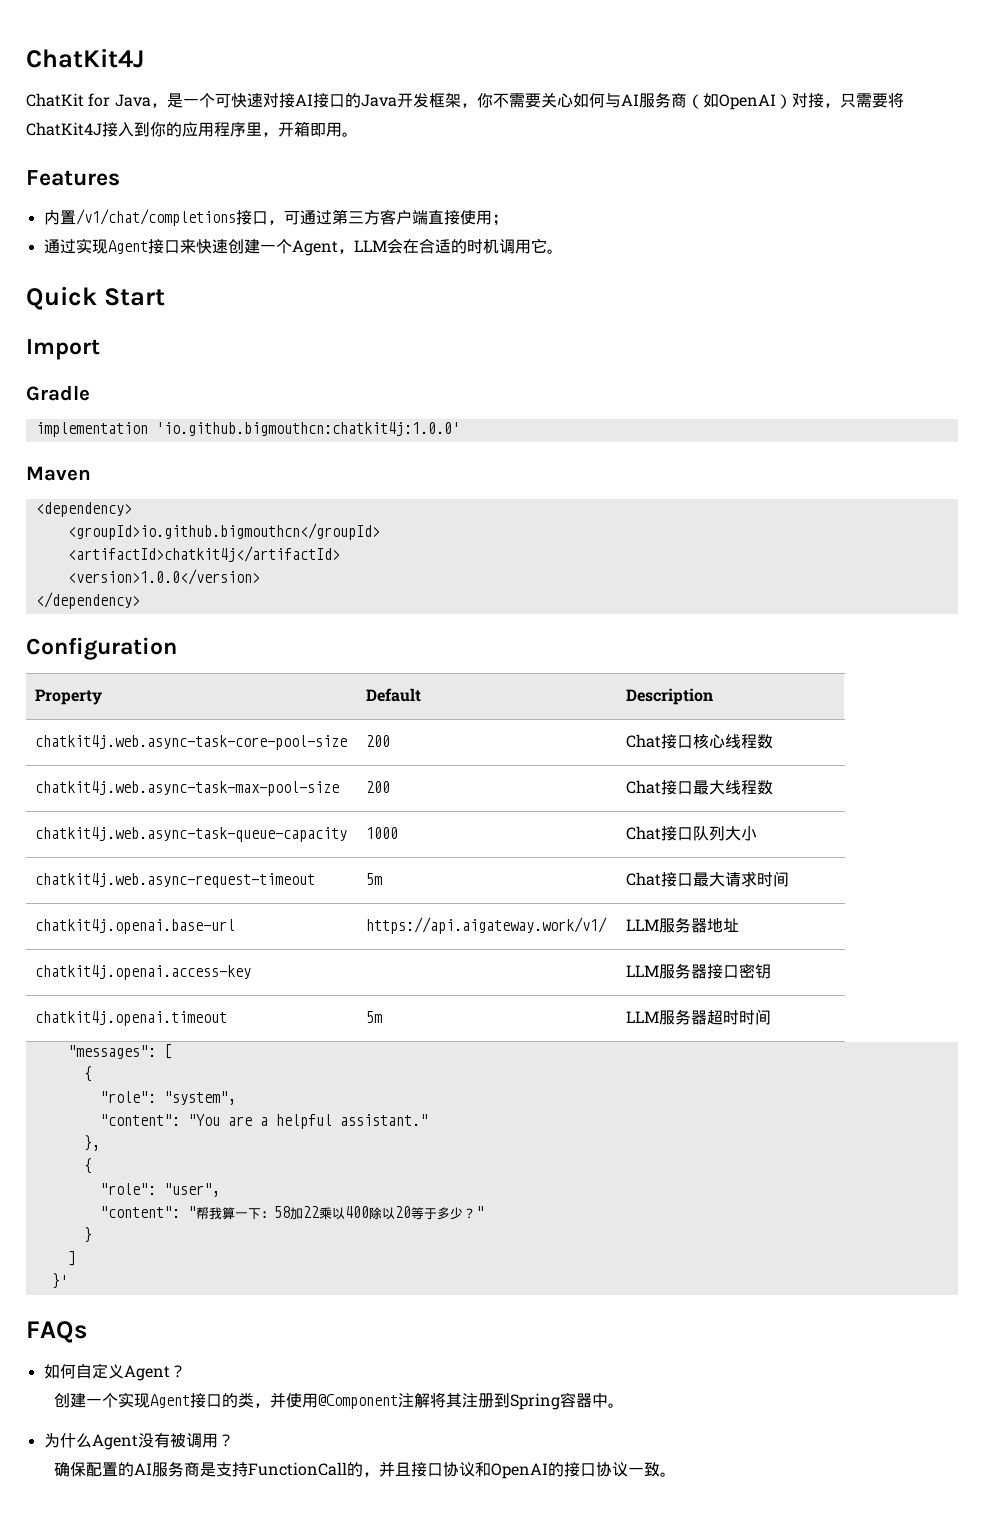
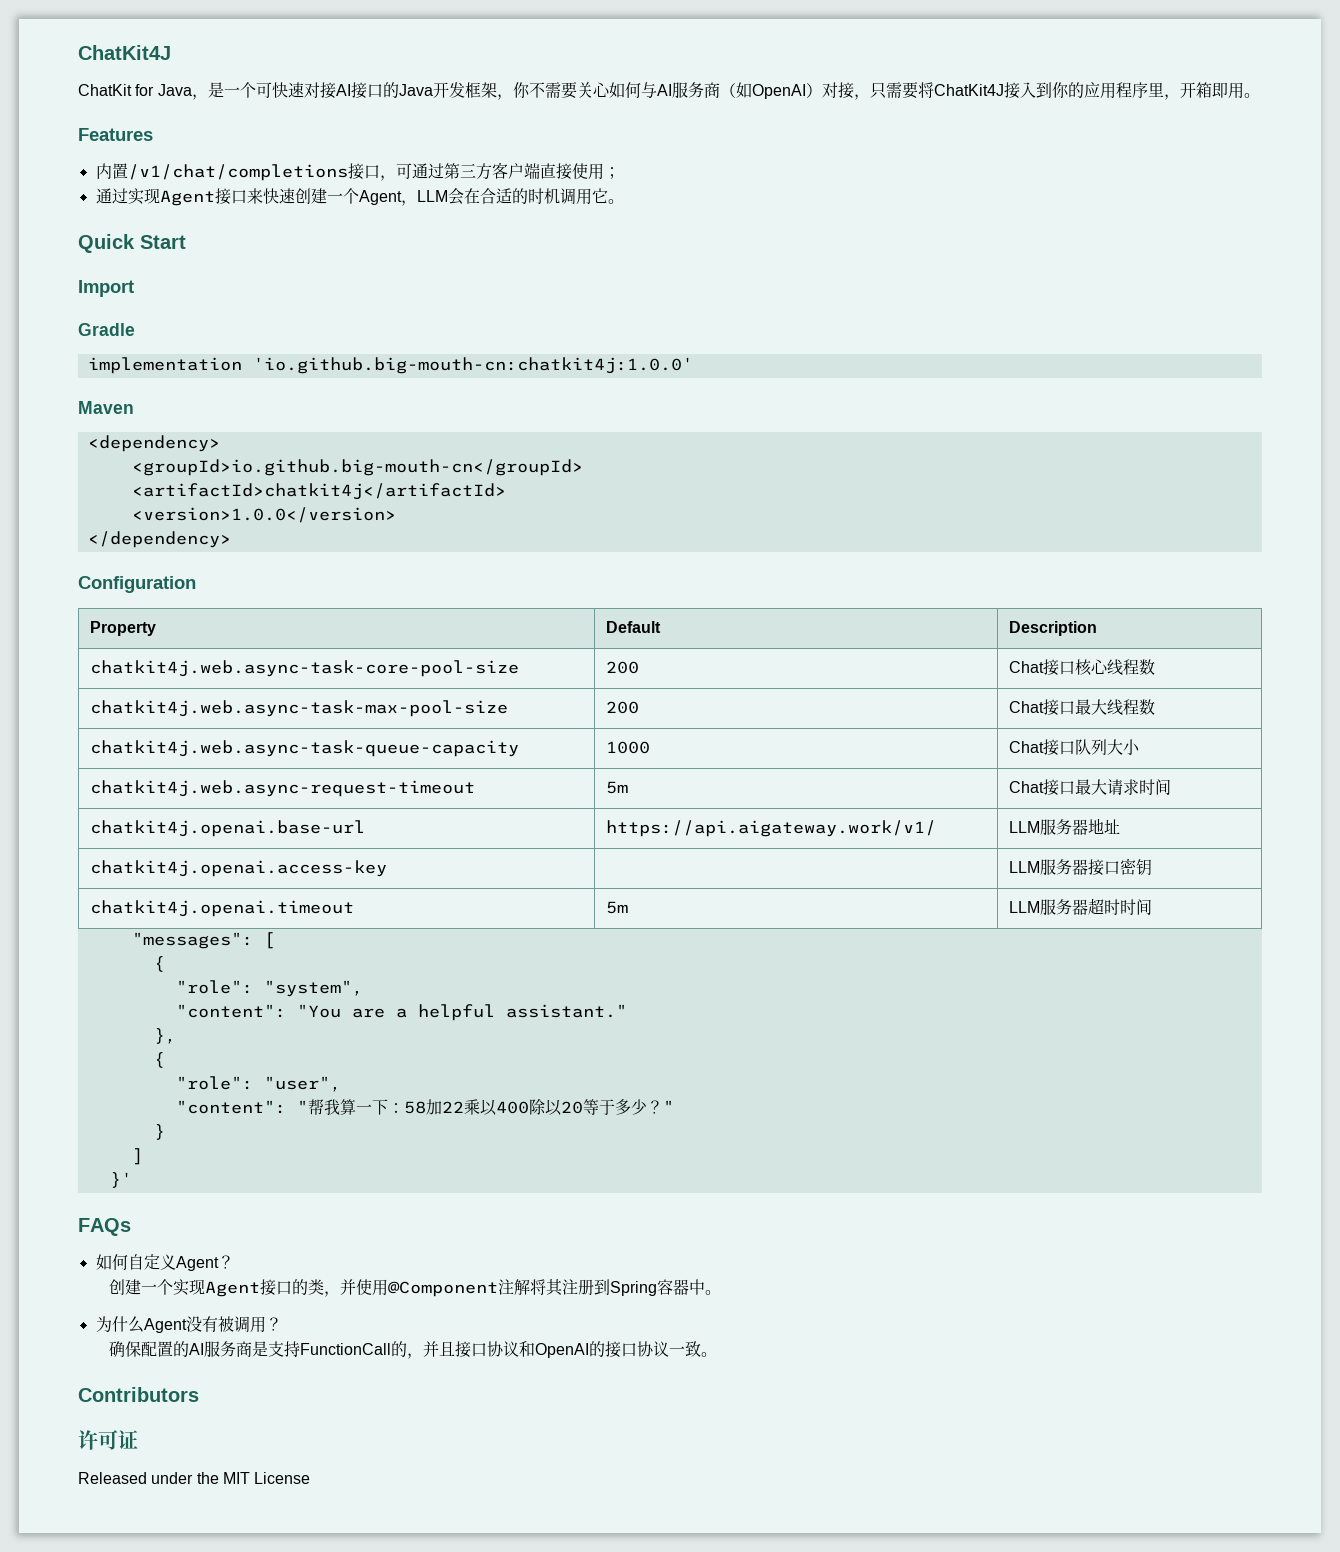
[155,422,460,436] 'io.github.bigmouthcn:chatkit4j:1.0.0' -> [252,357,693,374] 'io.github.big-mouth-cn:chatkit4j:1.0.0'
[67,523,380,540] <groupId>io.github.bigmouthcn</groupId> -> [131,459,583,476] <groupId>io.github.big-mouth-cn</groupId>
(676, 1474) none -> [78,1387,199,1402] [78,1430,138,1450] [78,1472,311,1484] // Contributors // 许可证 // Released under the MIT License

